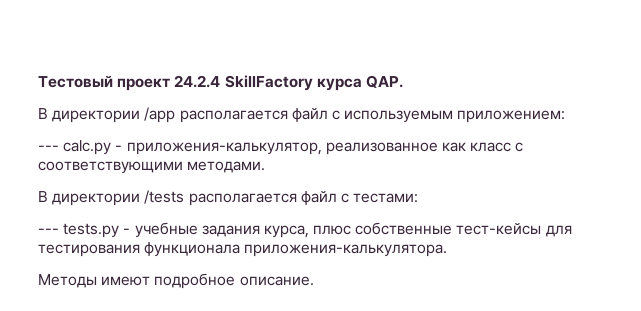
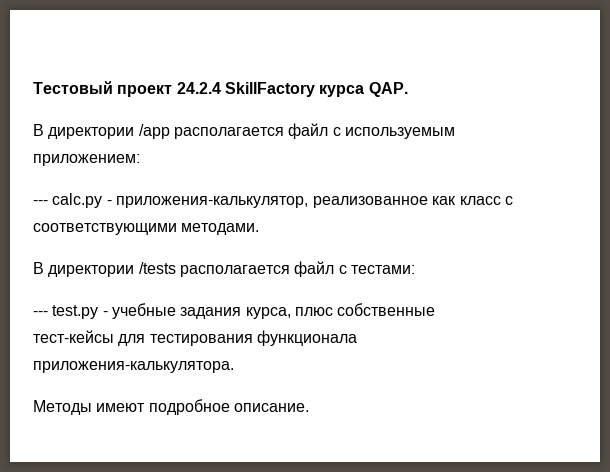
[63,223,120,238] tests.py -> [52,305,99,319] test.py

